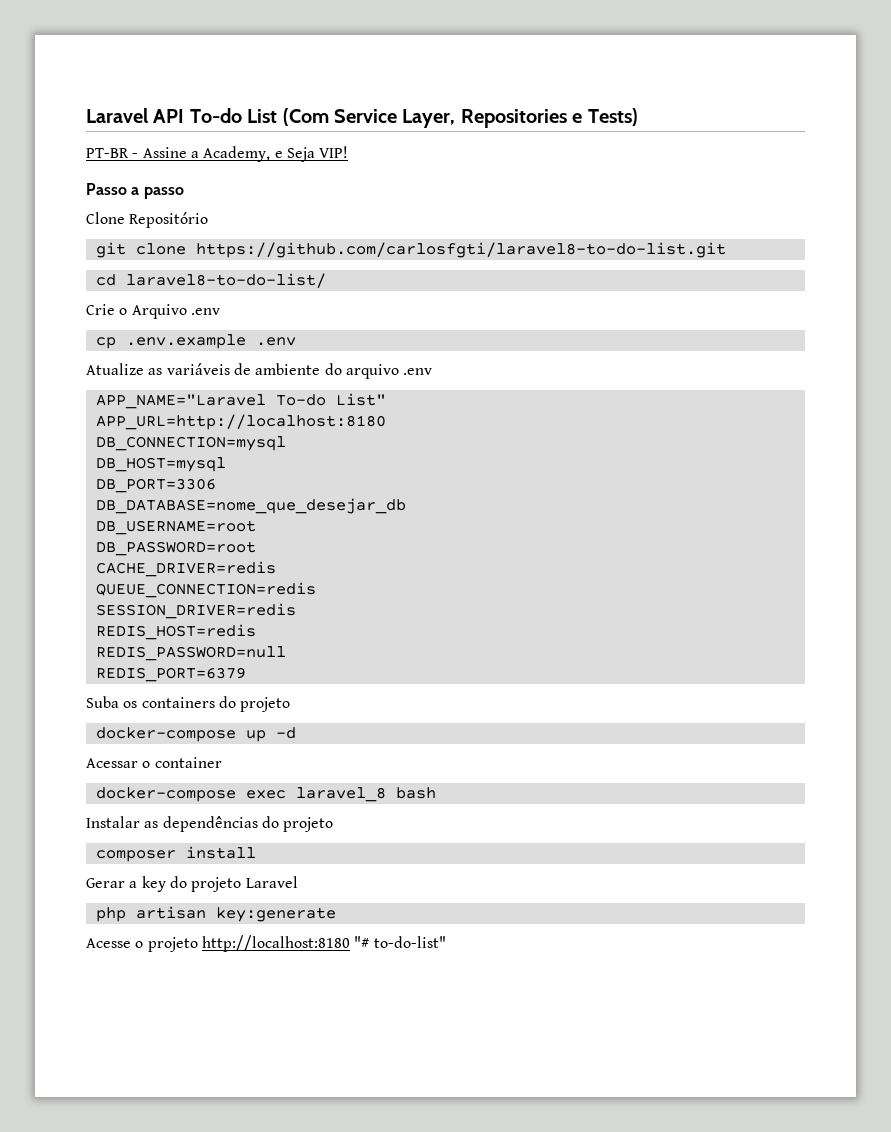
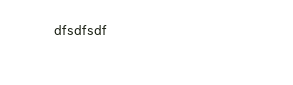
[86,108,638,128] [86,146,349,162] [86,183,184,199] [86,212,209,228] [95,242,726,258] [95,273,326,288] [86,304,220,319] [95,334,296,349] [86,363,433,379] [95,393,386,409] [95,414,386,430] [95,436,286,451] [95,457,226,472] [95,478,216,493] [95,498,406,514] [95,520,256,535] [95,541,256,556] [95,561,276,577] [95,582,316,598] [95,603,296,619] [95,624,256,640] [95,646,286,661] [95,667,246,682] [86,696,291,712] [95,727,296,742] [86,757,222,768] [95,787,436,802] [86,816,334,832] [95,846,256,862] [86,876,298,892] [95,906,336,922] [86,935,446,952] Laravel API To-do List (Com Service Layer, Repositories e Tests) // PT-BR - Assine a Academy, e Seja VIP! // Passo a passo // Clone Repositório // git clone https://github.com/carlosfgti/laravel8-to-do-list.git // cd laravel8-to-do-list/ // Crie o Arquivo .env // cp .env.example .env // Atualize as variáveis de ambiente do arquivo .env // APP_NAME="Laravel To-do List" // APP_URL=http://localhost:8180 // DB_CONNECTION=mysql // DB_HOST=mysql // DB_PORT=3306 // DB_DATABASE=nome_que_desejar_db // DB_USERNAME=root // DB_PASSWORD=root // CACHE_DRIVER=redis // QUEUE_CONNECTION=redis // SESSION_DRIVER=redis // REDIS_HOST=redis // REDIS_PASSWORD=null // REDIS_PORT=6379 // Suba os containers do projeto // docker-compose up -d // Acessar o container // docker-compose exec laravel_8 bash // Instalar as dependências do projeto // composer install // Gerar a key do projeto Laravel // php artisan key:generate // Acesse o projeto http://localhost:8180 "# to-do-list" -> [54,25,107,35] dfsdfsdf

